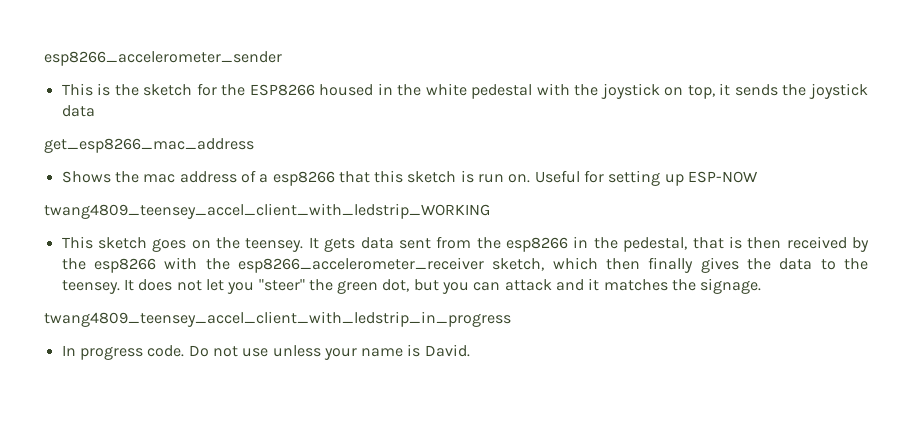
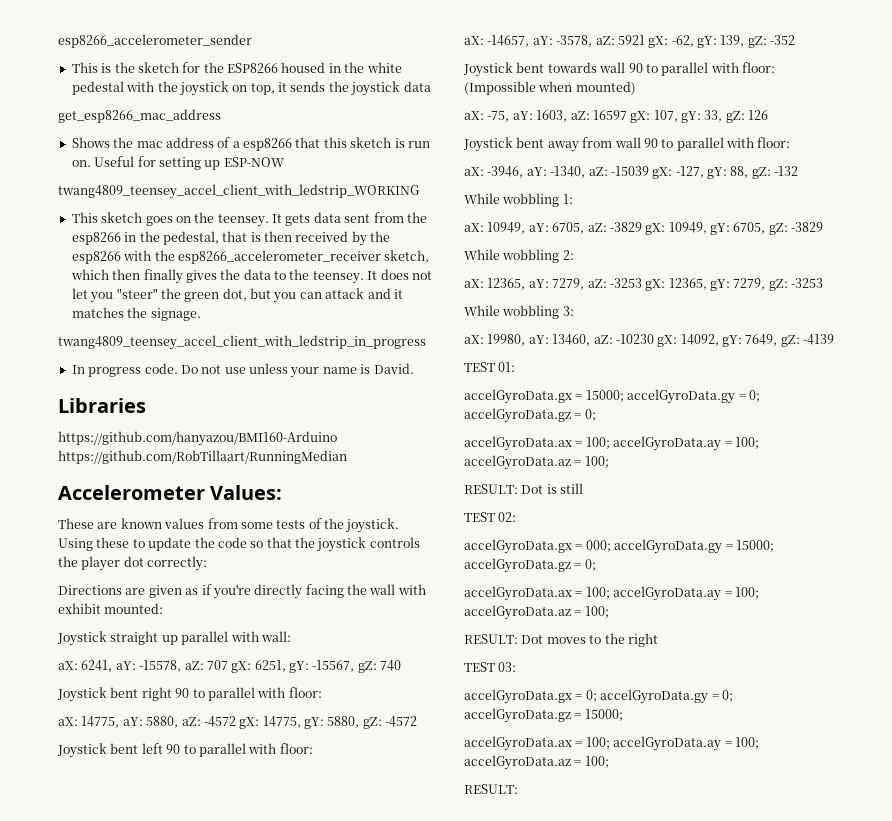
(470, 350) none -> [58,398,146,413] [58,431,337,446] [58,450,347,464] [58,485,283,500] [58,518,400,533] [58,537,420,552] [58,556,208,571] [58,584,426,599] [58,603,164,614] [57,631,291,646] [58,660,402,673] [57,687,322,702] [58,716,418,729] [57,743,313,758] [464,35,796,48] [463,62,775,77] [464,81,636,95] [464,110,769,123] [463,137,791,152] [464,166,799,179] [464,193,573,207] [464,222,824,235] [464,249,574,263] [464,278,824,291] [464,305,574,319] [464,334,835,347] [464,362,516,372] [464,389,760,404] [464,408,596,423] [464,436,759,451] [464,455,609,470] [464,483,584,494] [464,512,517,522] [464,539,774,554] [464,558,596,573] [464,586,759,601] [464,605,609,620] [464,633,658,647] [464,662,517,672] [464,689,733,704] [464,708,623,723] [464,736,759,751] [464,755,609,770] [464,784,518,794] // Libraries // https://github.com/hanyazou/BMI160-Arduino https://github.com/RobTillaart/RunningMedian // Accelerometer Values: // These are known values from some tests of the joystick. Using these to update the code so that the joystick controls the player dot correctly: // Directions are given as if you're directly facing the wall with exhibit mounted: // Joystick straight up parallel with wall: // aX: 6241, aY: -15578, aZ: 707 gX: 6251, gY: -15567, gZ: 740 // Joystick bent right 90 to parallel with floor: // aX: 14775, aY: 5880, aZ: -4572 gX: 14775, gY: 5880, gZ: -4572 // Joystick bent left 90 to parallel with floor: // aX: -14657, aY: -3578, aZ: 5921 gX: -62, gY: 139, gZ: -352 // Joystick bent towards wall 90 to parallel with floor: (Impossible when mounted) // aX: -75, aY: 1603, aZ: 16597 gX: 107, gY: 33, gZ: 126 // Joystick bent away from wall 90 to parallel with floor: // aX: -3946, aY: -1340, aZ: -15039 gX: -127, gY: 88, gZ: -132 // While wobbling 1: // aX: 10949, aY: 6705, aZ: -3829 gX: 10949, gY: 6705, gZ: -3829 // While wobbling 2: // aX: 12365, aY: 7279, aZ: -3253 gX: 12365, gY: 7279, gZ: -3253 // While wobbling 3: // aX: 19980, aY: 13460, aZ: -10230 gX: 14092, gY: 7649, gZ: -4139 // TEST 01: // accelGyroData.gx = 15000; accelGyroData.gy = 0; accelGyroData.gz = 0; // accelGyroData.ax = 100; accelGyroData.ay = 100; accelGyroData.az = 100; // RESULT: Dot is still // TEST 02: // accelGyroData.gx = 000; accelGyroData.gy = 15000; accelGyroData.gz = 0; // accelGyroData.ax = 100; accelGyroData.ay = 100; accelGyroData.az = 100; // RESULT: Dot moves to the right // TEST 03: // accelGyroData.gx = 0; accelGyroData.gy = 0; accelGyroData.gz = 15000; // accelGyroData.ax = 100; accelGyroData.ay = 100; accelGyroData.az = 100; // RESULT:

